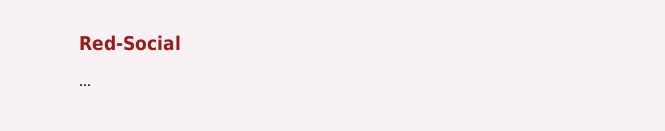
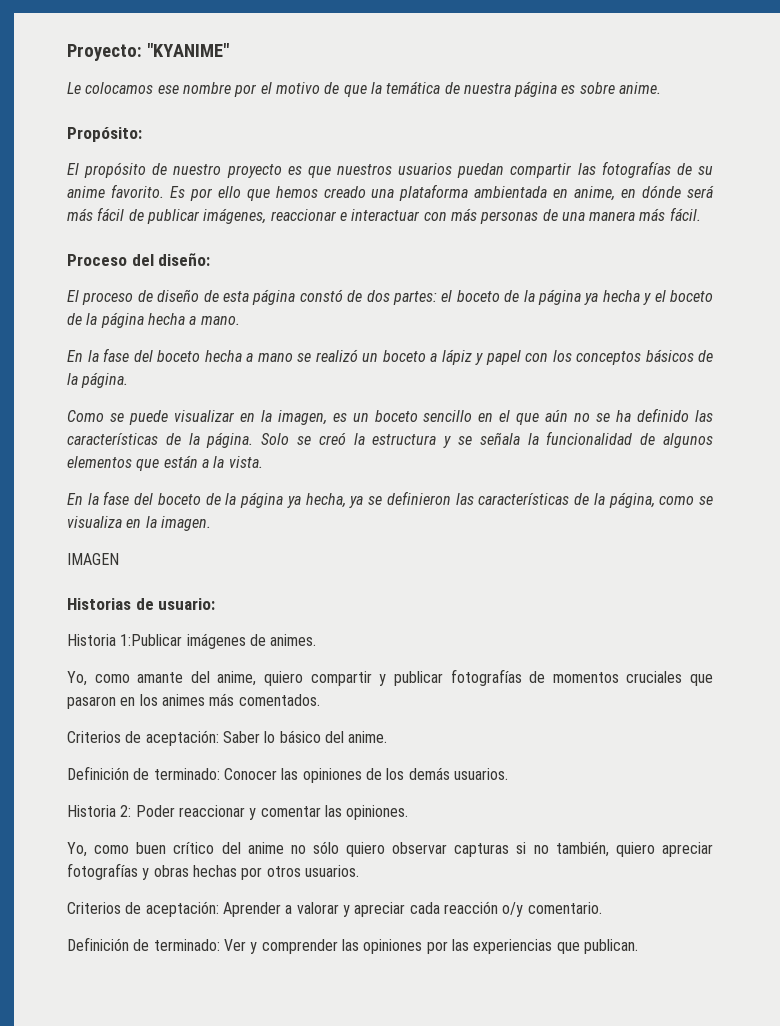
[79,35,181,51] [79,84,91,87] Red-Social // ... -> [67,43,229,61] [67,81,662,97] [67,127,142,142] [67,161,713,178] [67,184,715,201] [67,207,701,224] [67,253,211,266] [67,289,713,305] [67,312,240,328] [67,348,713,365] [67,372,129,388] [67,408,713,425] [67,431,713,448] [67,455,263,471] [67,491,713,508] [67,516,211,531] [67,553,119,565] [67,598,216,610] [67,633,317,649] [67,669,714,686] [67,693,320,709] [67,730,388,746] [67,766,508,783] [67,805,409,820] [67,841,713,857] [67,863,359,880] [67,901,602,917] [67,937,638,954] Proyecto: "KYANIME" // Le colocamos ese nombre por el motivo de que la temática de nuestra página es sobre anime. // Propósito: // El propósito de nuestro proyecto es que nuestros usuarios puedan compartir las fotografías de su anime favorito. Es por ello que hemos creado una plataforma ambientada en anime, en dónde será más fácil de publicar imágenes, reaccionar e interactuar con más personas de una manera más fácil. // Proceso del diseño: // El proceso de diseño de esta página constó de dos partes: el boceto de la página ya hecha y el boceto de la página hecha a mano. // En la fase del boceto hecha a mano se realizó un boceto a lápiz y papel con los conceptos básicos de la página. // Como se puede visualizar en la imagen, es un boceto sencillo en el que aún no se ha definido las características de la página. Solo se creó la estructura y se señala la funcionalidad de algunos elementos que están a la vista. // En la fase del boceto de la página ya hecha, ya se definieron las características de la página, como se visualiza en la imagen. // IMAGEN // Historias de usuario: // Historia 1:Publicar imágenes de animes. // Yo, como amante del anime, quiero compartir y publicar fotografías de momentos cruciales que pasaron en los animes más comentados. // Criterios de aceptación: Saber lo básico del anime. // Definición de terminado: Conocer las opiniones de los demás usuarios. // Historia 2: Poder reaccionar y comentar las opiniones. // Yo, como buen crítico del anime no sólo quiero observar capturas si no también, quiero apreciar fotografías y obras hechas por otros usuarios. // Criterios de aceptación: Aprender a valorar y apreciar cada reacción o/y comentario. // Definición de terminado: Ver y comprender las opiniones por las experiencias que publican.

